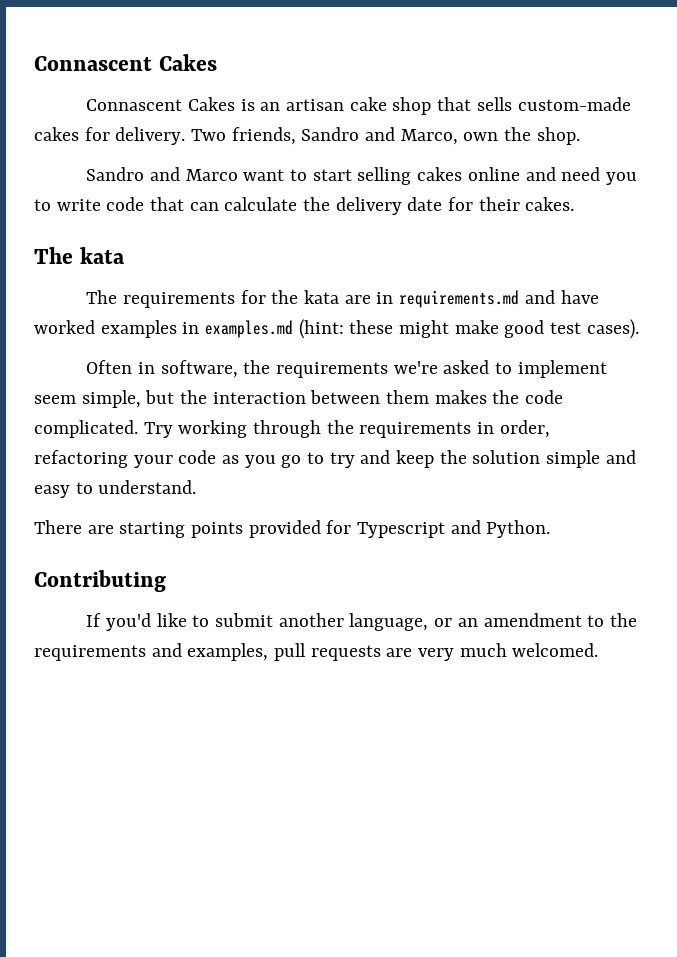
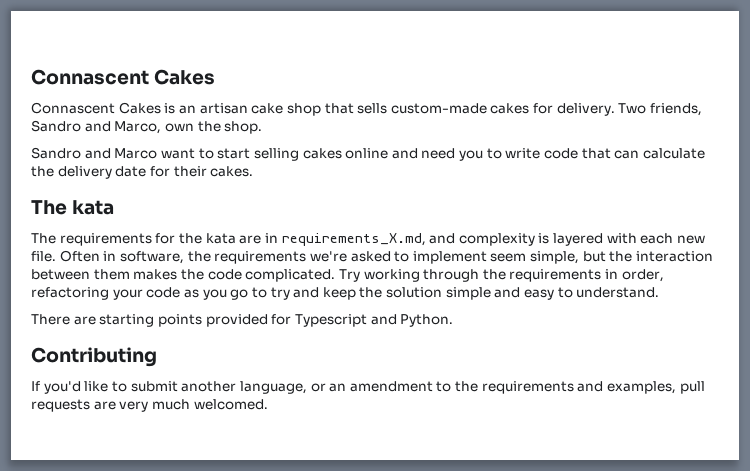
[399,290,599,308] [34,319,639,339] requirements.md and have worked examples in examples.md (hint: these might make good test cases). // -> [281,233,706,246] [31,251,56,262] requirements_X.md, and complexity is layered with each new file.

